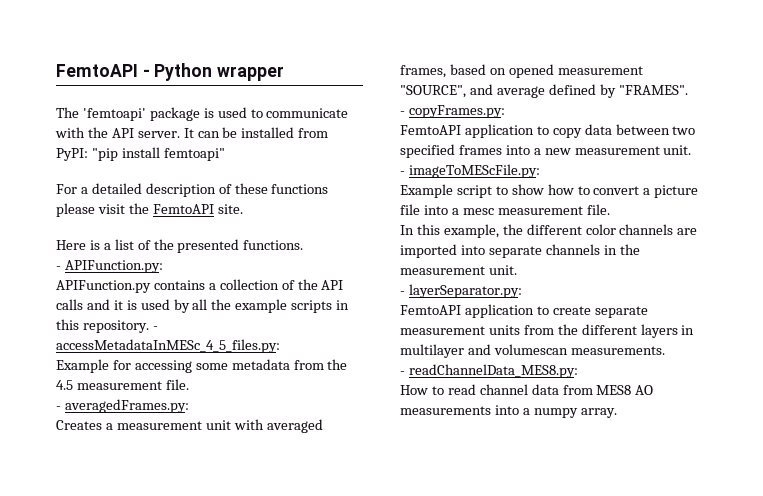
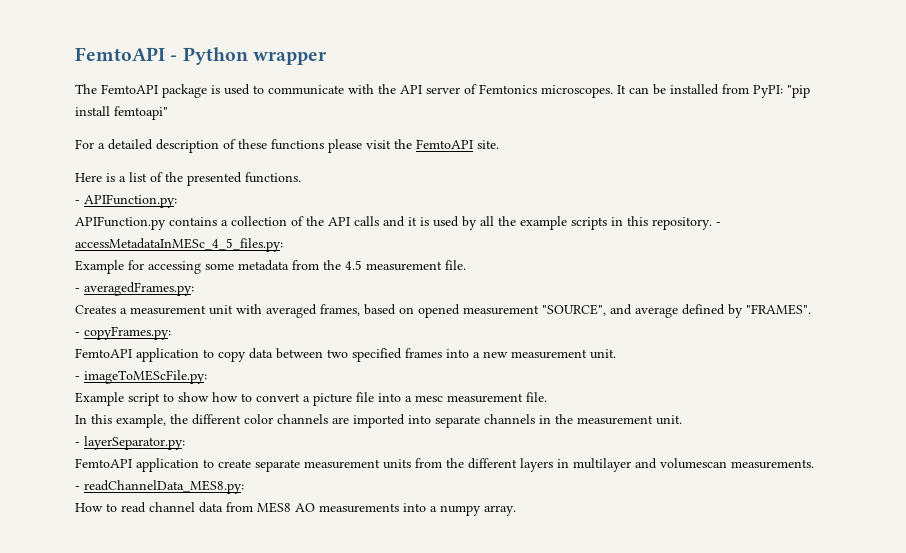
[82,108,146,121] 'femtoapi' -> [101,84,158,94] FemtoAPI
[137,131,180,138] server. -> [426,84,613,98] server of Femtonics microscopes.

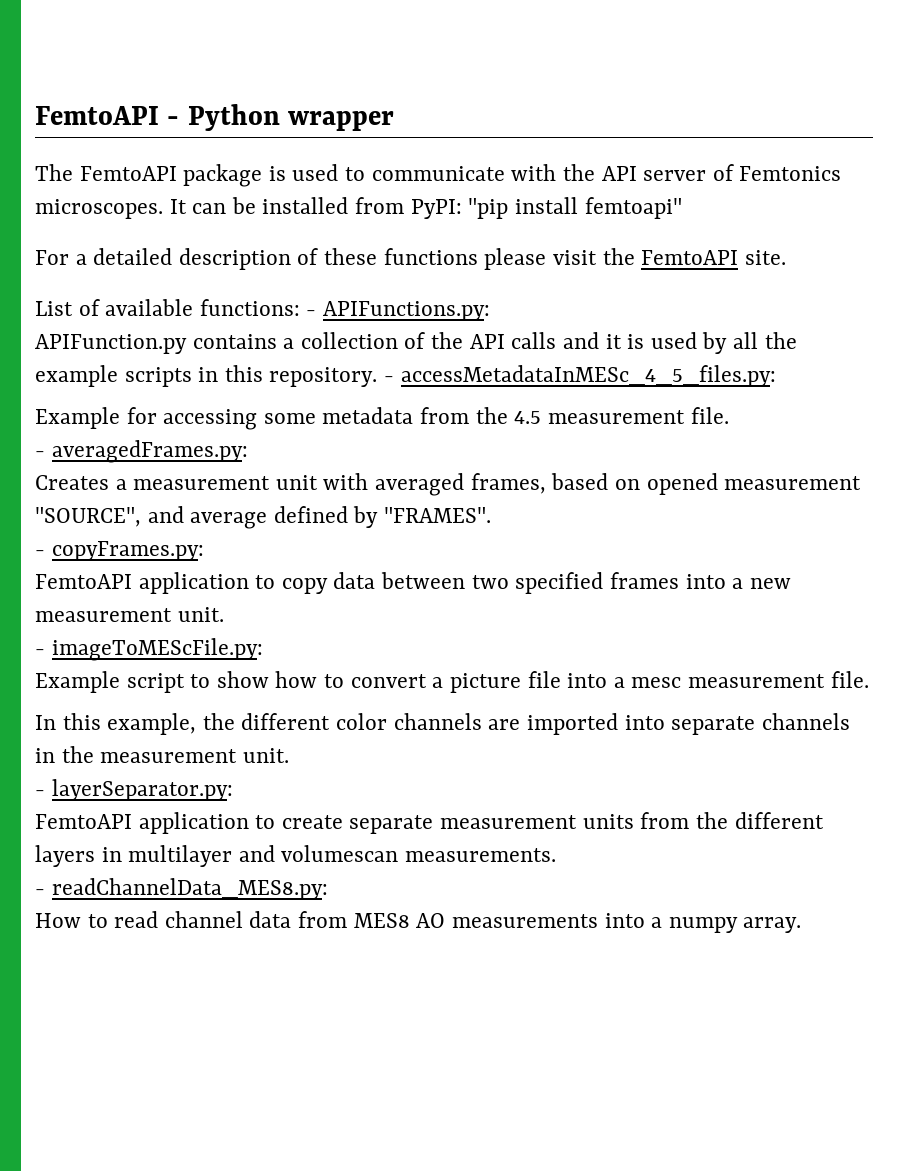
[75,172,301,186] [75,194,177,208] Here is a list of the presented functions. // - APIFunction.py: -> [35,299,491,321] List of available functions: - APIFunctions.py:

